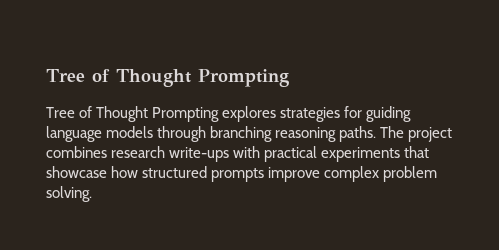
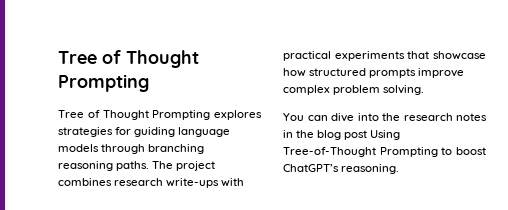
(92, 194) none -> [283,113,487,122] [283,130,401,140] [283,147,486,157] [283,164,400,174] // You can dive into the research notes in the blog post Using Tree-of-Thought Prompting to boost ChatGPT’s reasoning.

